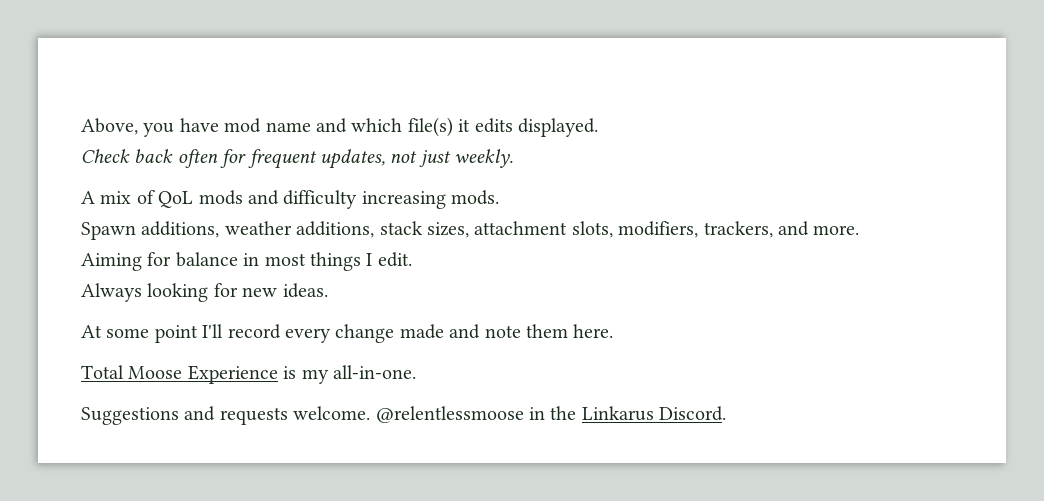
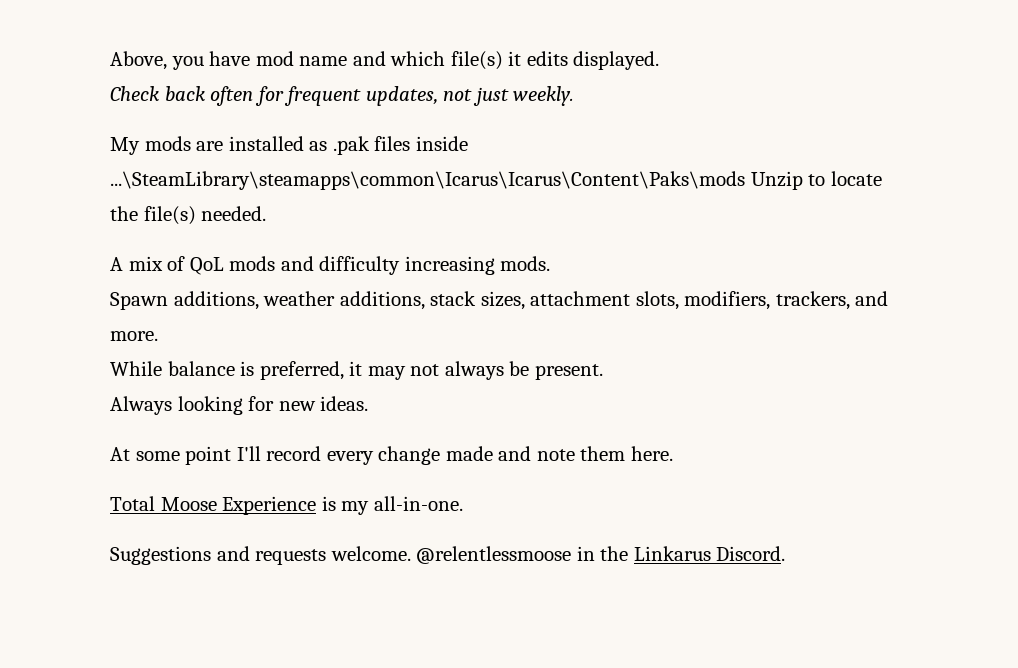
(514, 158) none -> [110,136,468,155] [110,171,882,190] [110,206,267,225] // My mods are installed as .pak files inside ...\SteamLibrary\steamapps\common\Icarus\Icarus\Content\Paks\mods Unzip to locate the file(s) needed.
[81,252,412,271] Aiming for balance in most things I edit. -> [110,361,603,380] While balance is preferred, it may not always be present.

